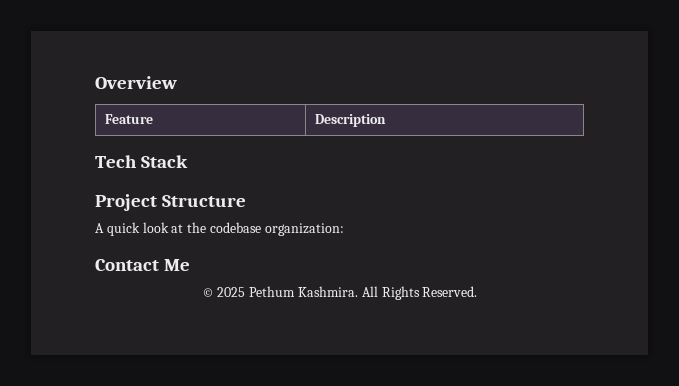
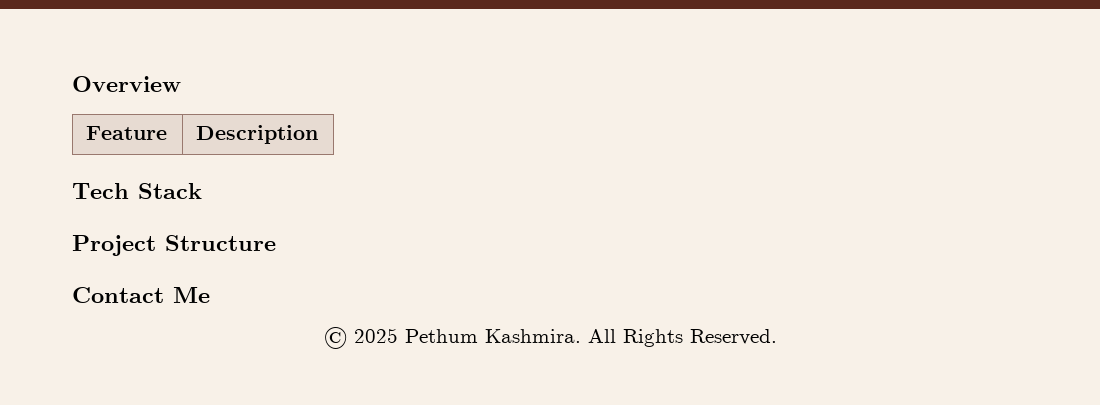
[95,222,344,236] // A quick look at the codebase organization: -> (276, 243) none

